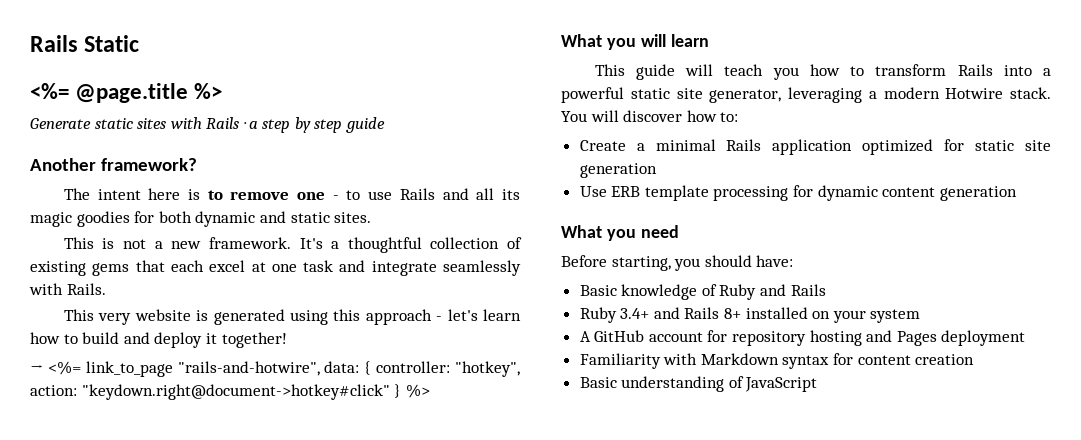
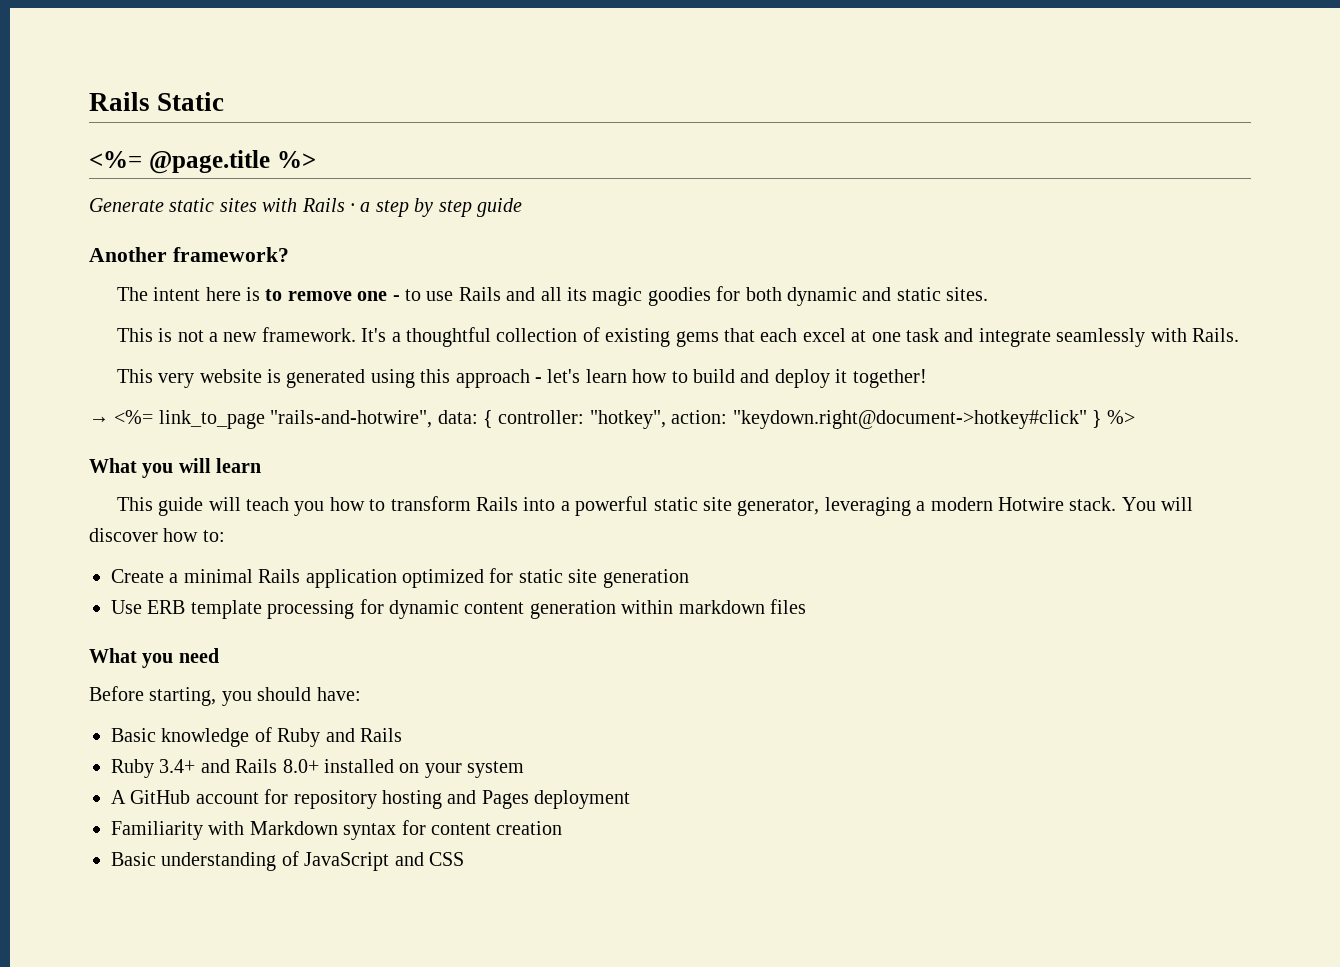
(1017, 193) none -> [621,599,806,614] within markdown files
[724,308,742,319] 8+ -> [282,759,319,773] 8.0+
(818, 384) none -> [394,852,464,866] and CSS

